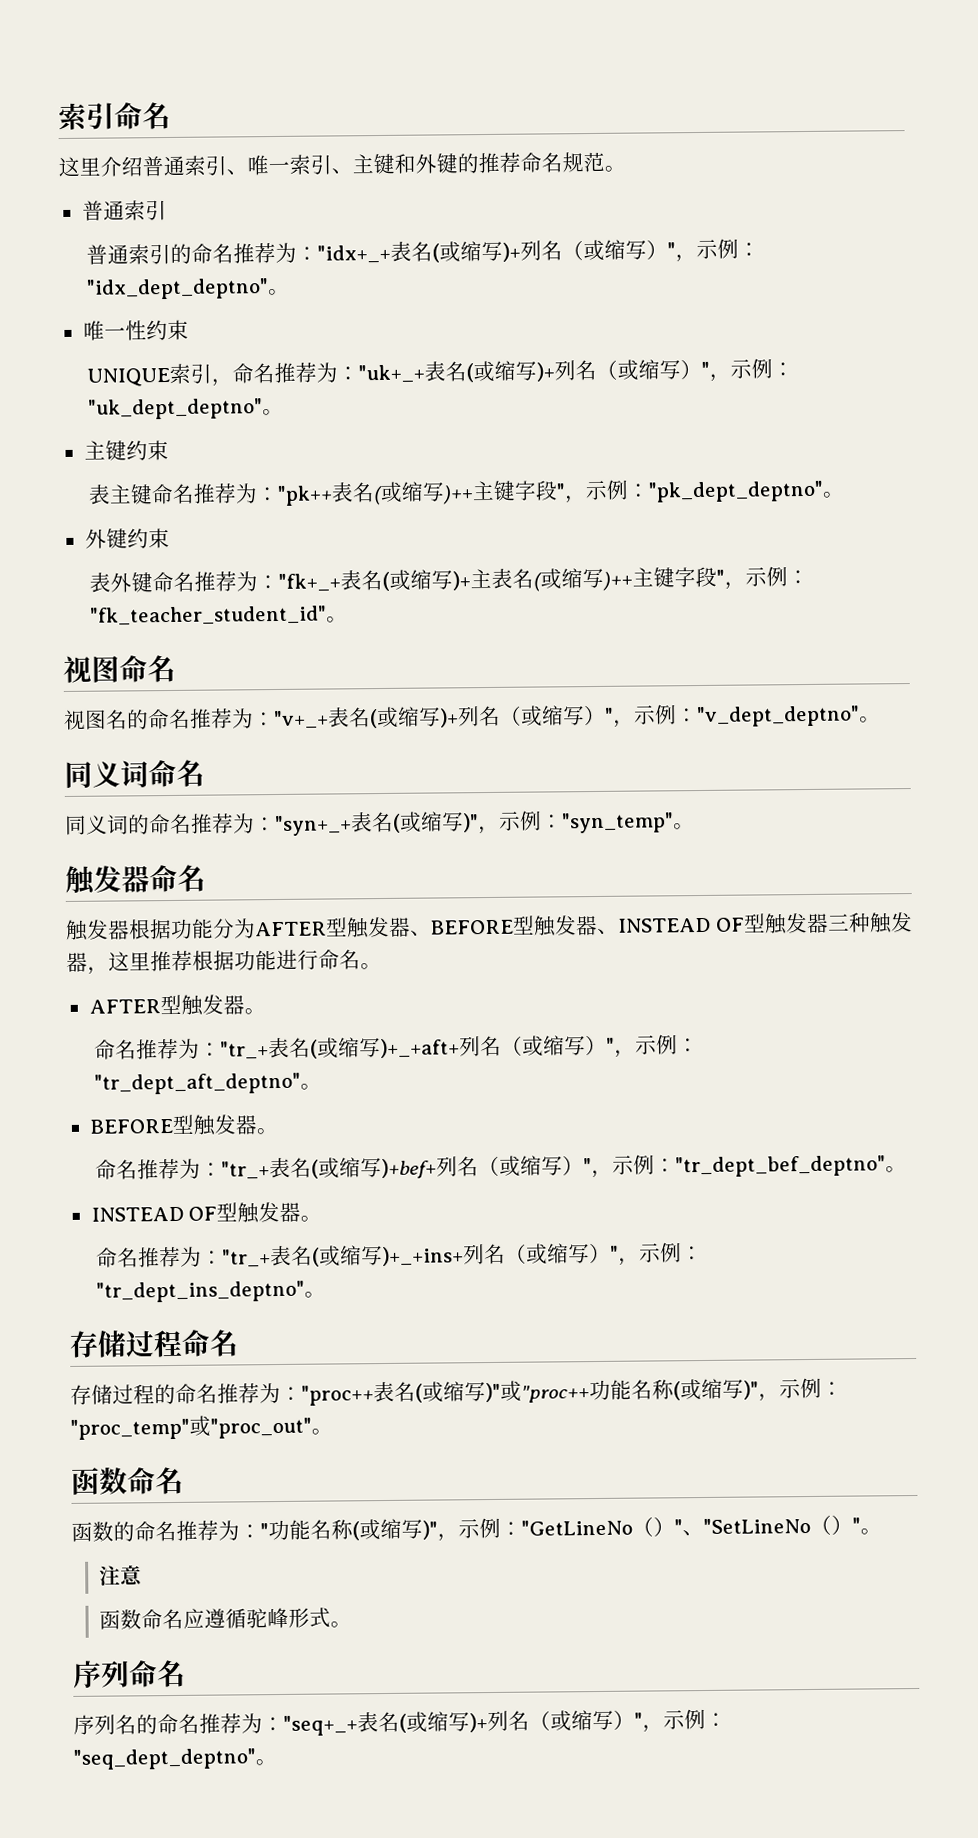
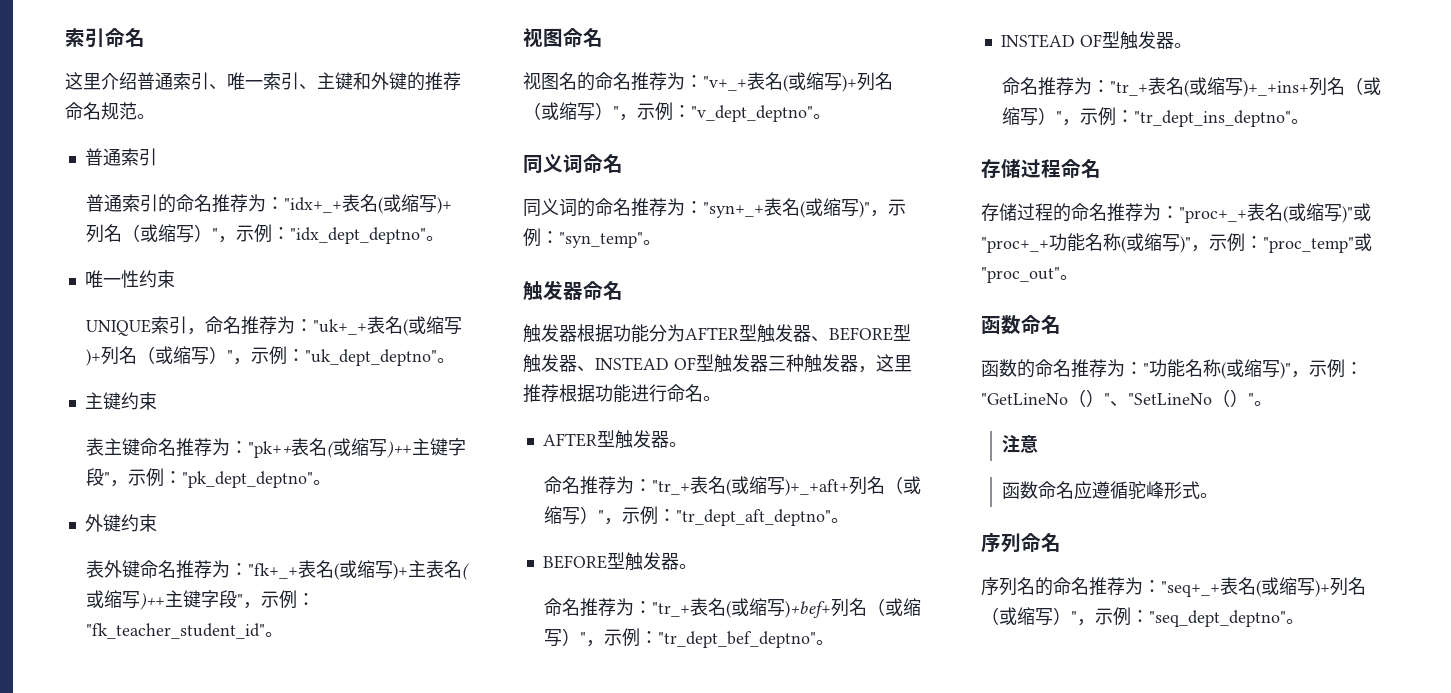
[301,1385,374,1406] "proc++ -> [1179,207,1247,223] "proc+_+
[521,1385,590,1403] "proc++ -> [981,237,1049,253] "proc+_+

